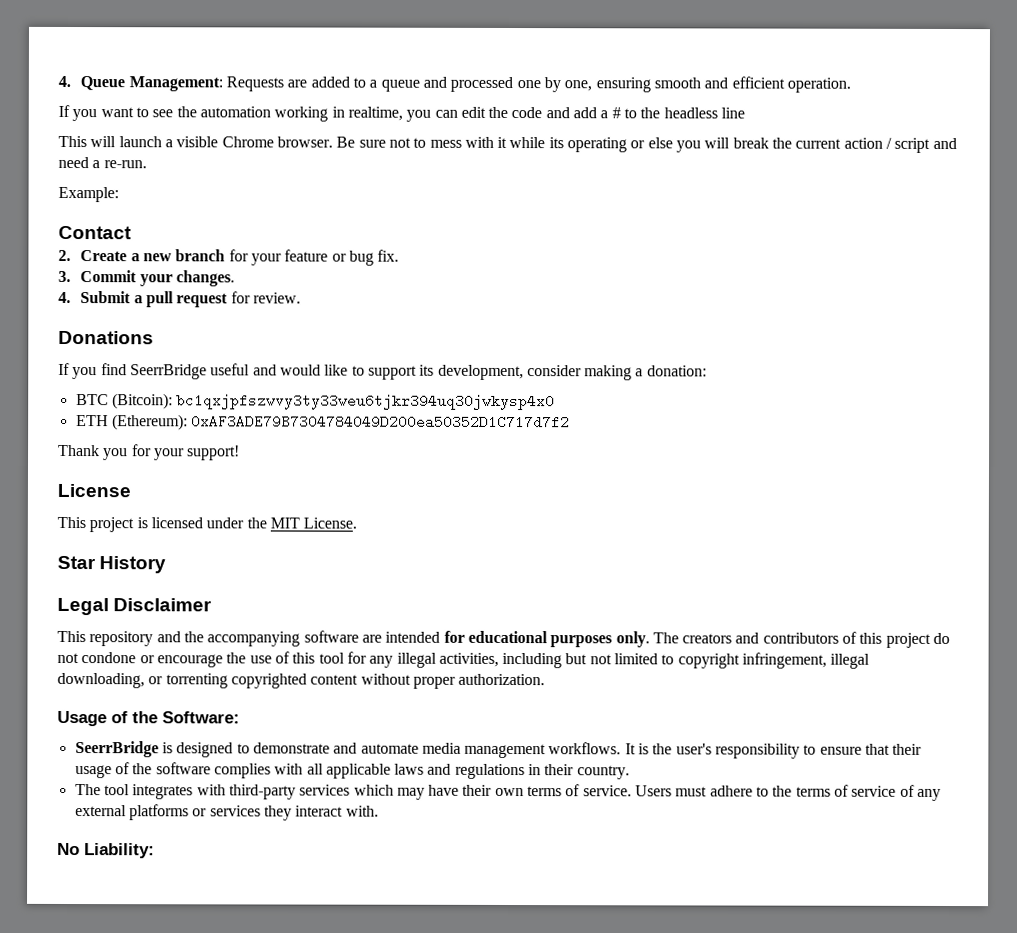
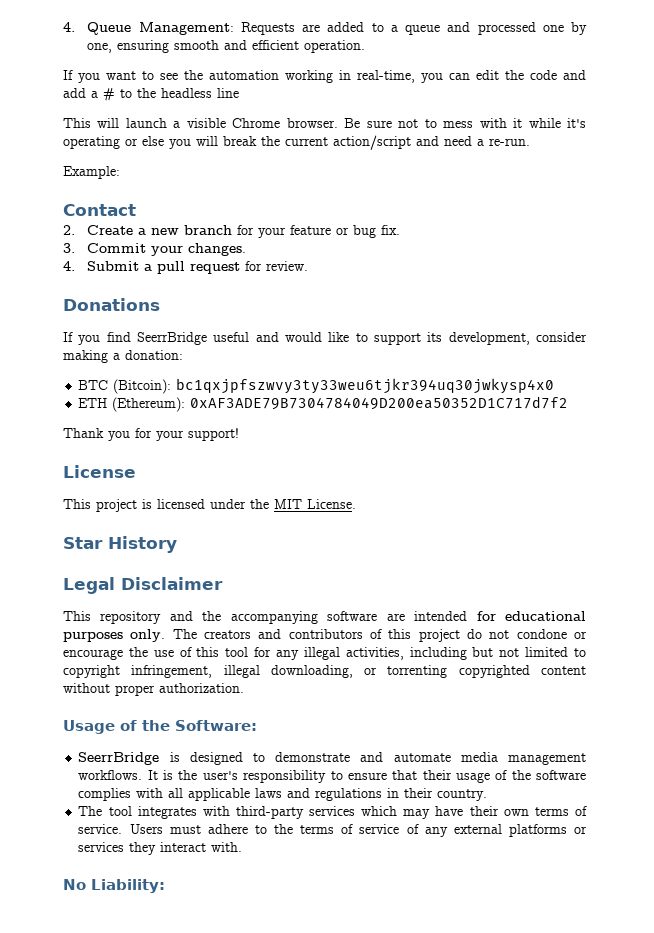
[347,106,403,121] realtime, -> [357,70,415,83] real-time,
[548,137,564,149] its -> [566,118,586,128] it's
[843,137,931,153] action / script -> [333,135,411,150] action/script

